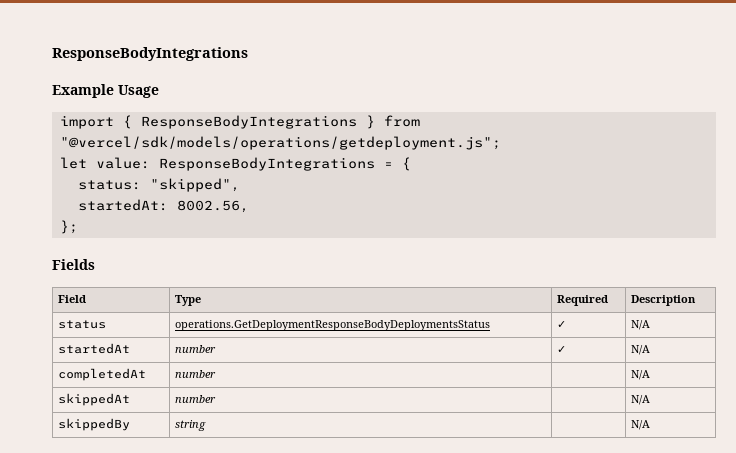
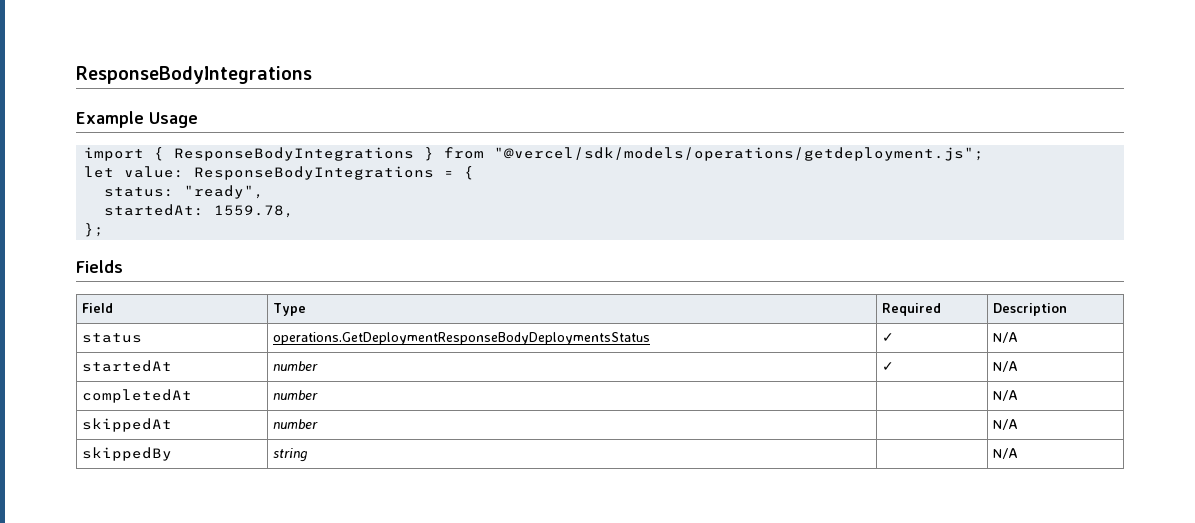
[149,178,240,192] "skipped", -> [184,185,265,199] "ready",
[176,200,249,213] 8002.56, -> [214,205,295,218] 1559.78,

